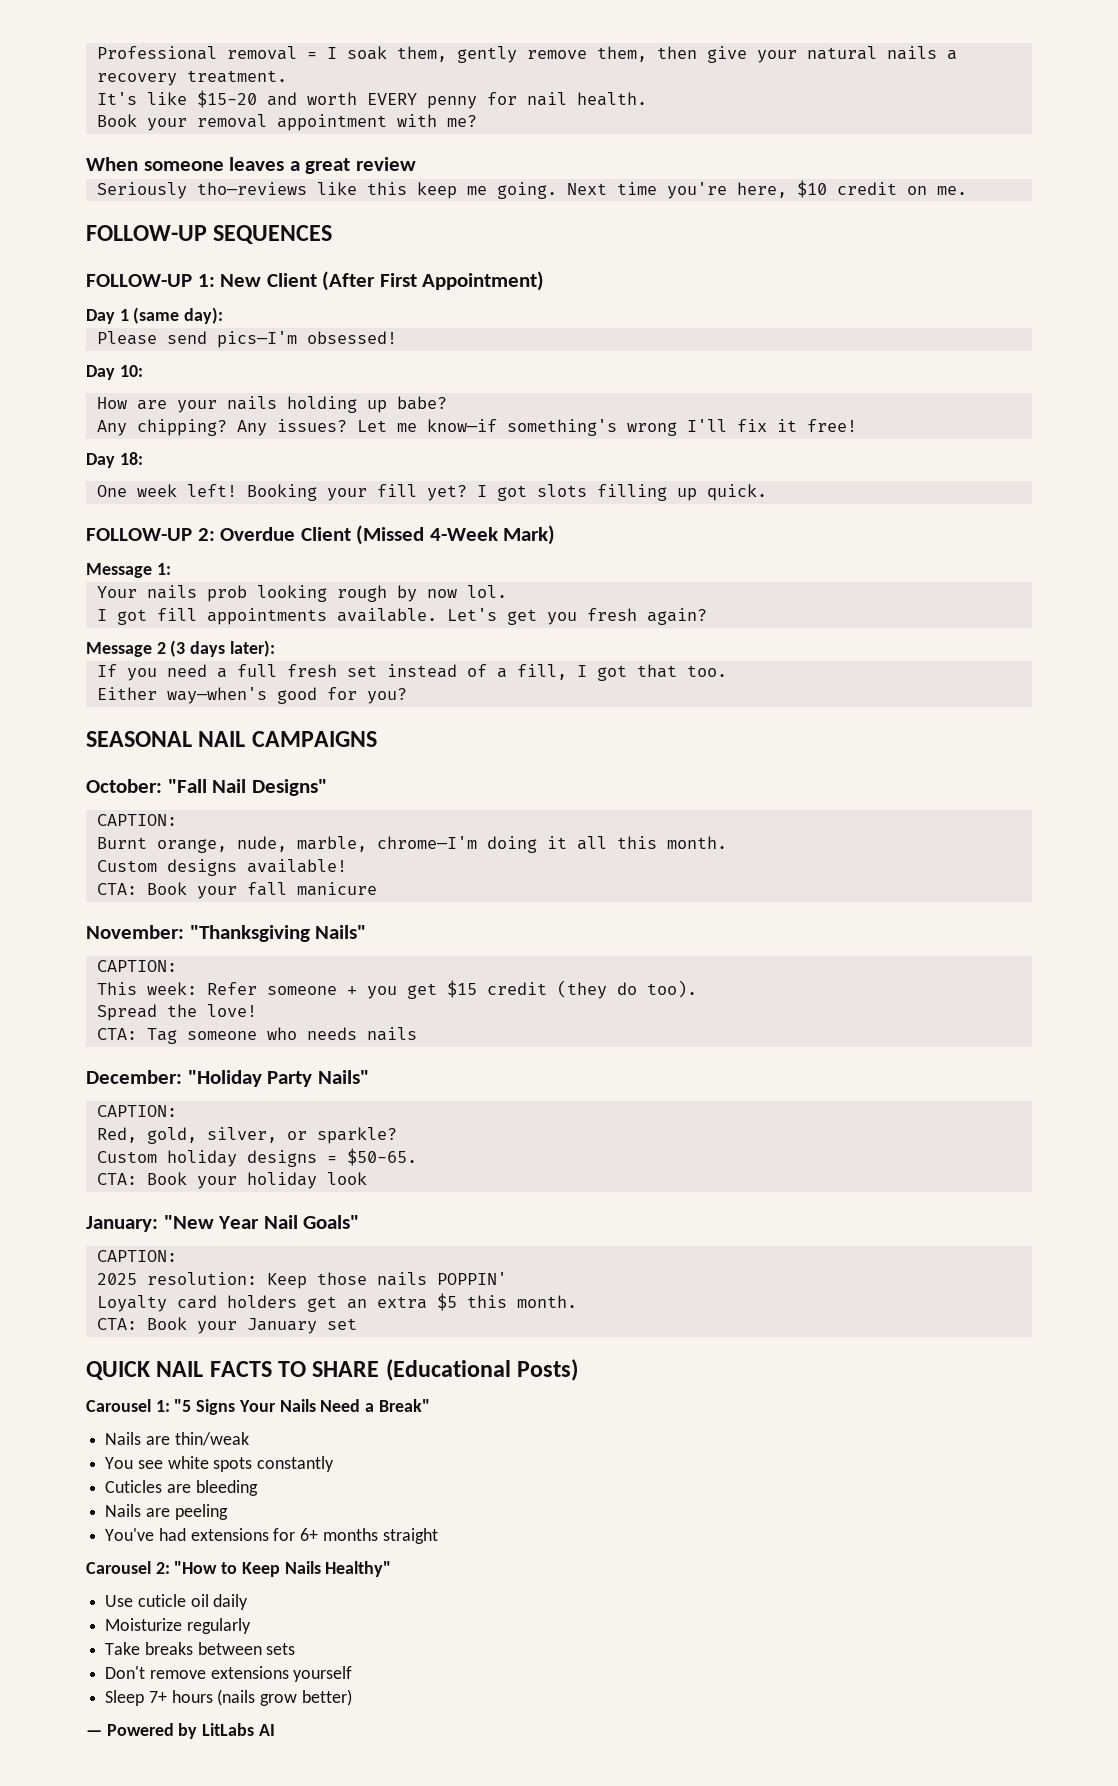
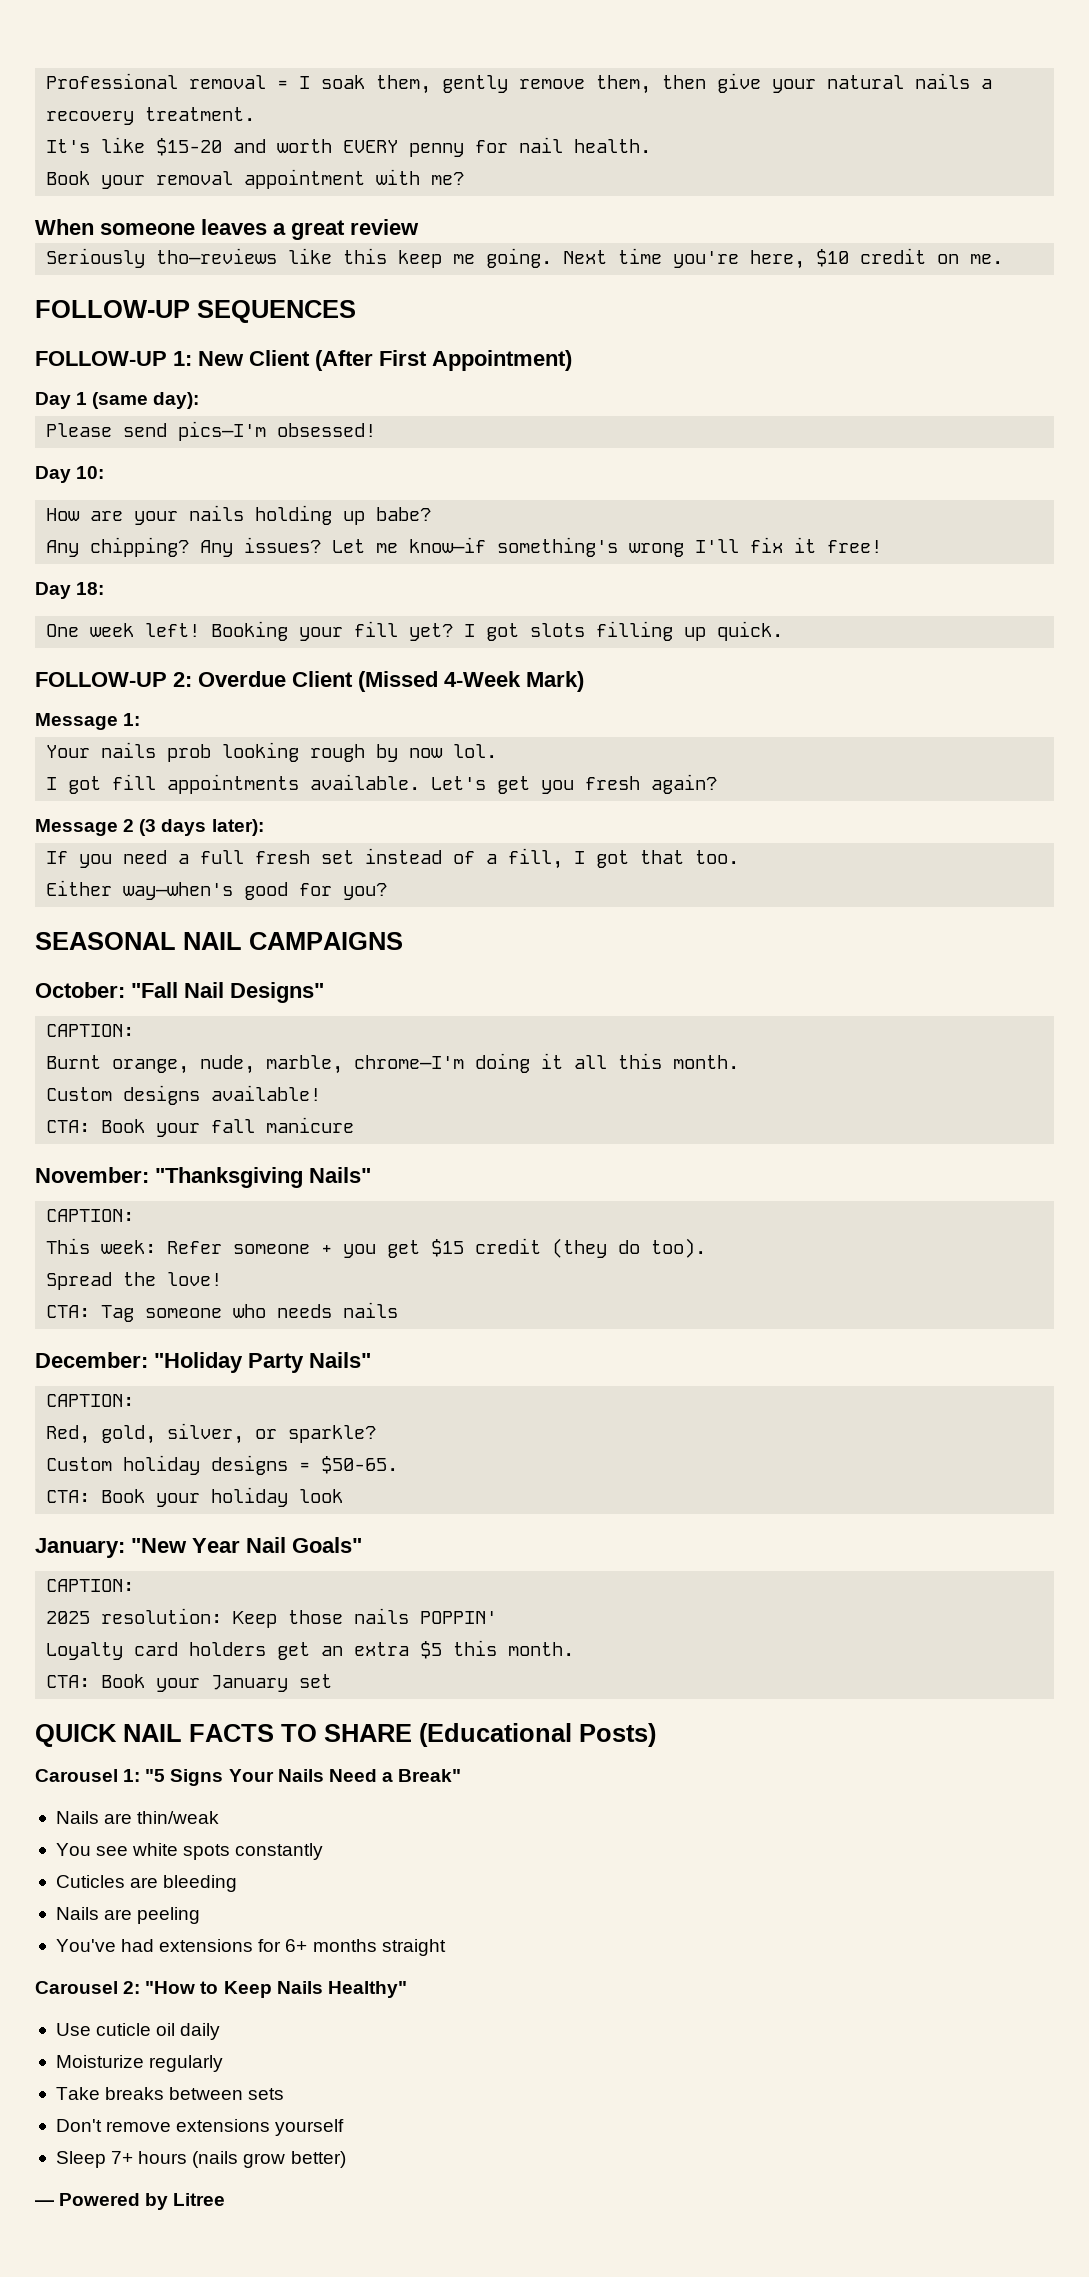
[202,1723,275,1736] LitLabs AI -> [173,2193,226,2206] Litree

